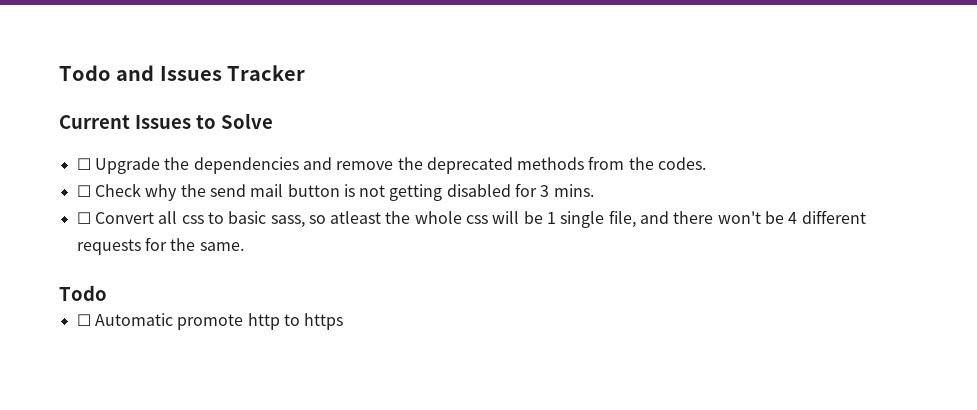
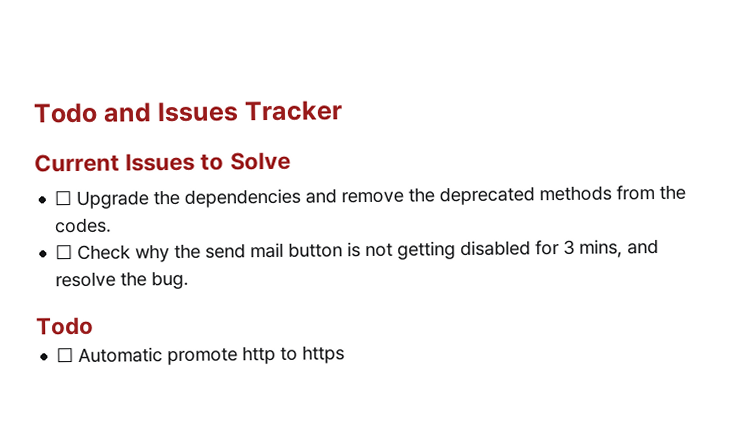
[553,184,594,197] [76,210,866,228] [76,237,244,255] mins. // ☐ Convert all css to basic sass, so atleast the whole css will be 1 single file, and there won't be 4 different requests for the same. -> [579,238,660,258] [55,270,190,290] mins, and resolve the bug.

